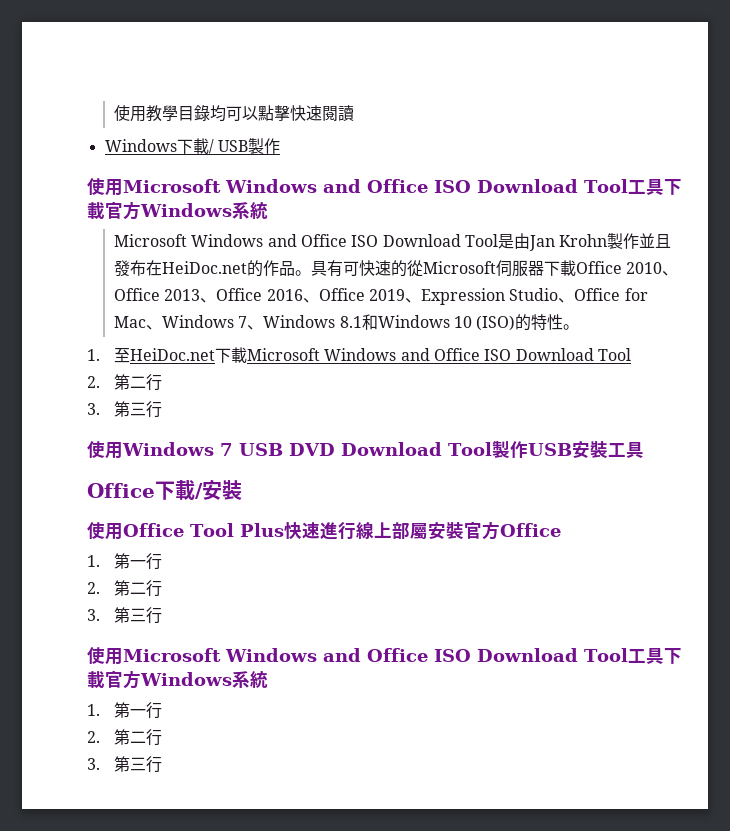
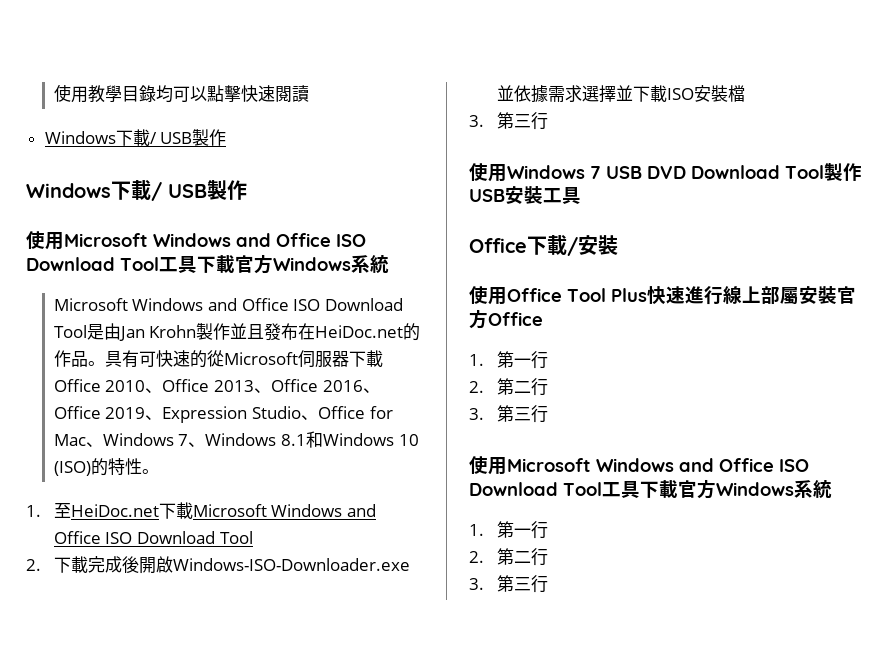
(280, 146) none -> [26,180,247,201] // Windows下載/ USB製作
[114,374,163,391] 第二行 -> [53,556,410,574] [496,85,745,103] 下載完成後開啟Windows-ISO-Downloader.exe並依據需求選擇並下載ISO安裝檔

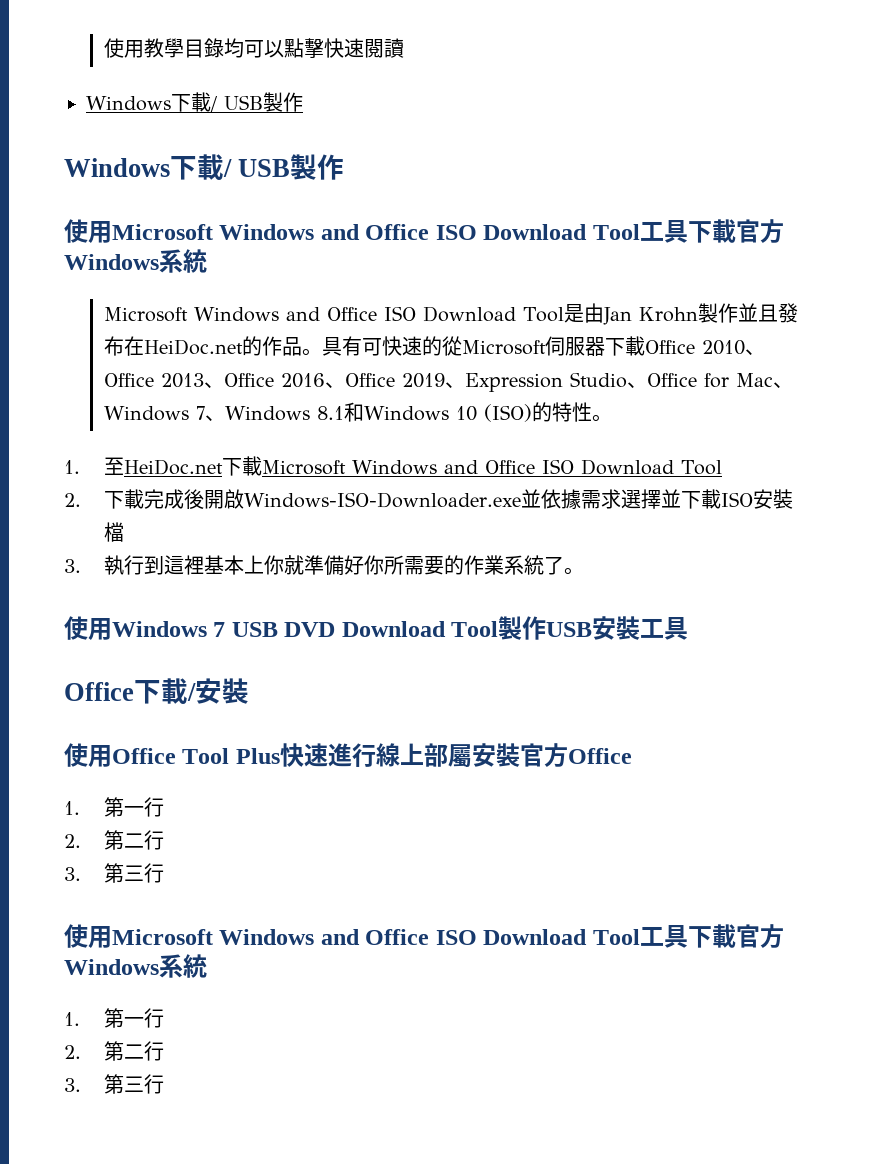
[496,112,548,130] 第三行 -> [103,555,584,576] 執行到這裡基本上你就準備好你所需要的作業系統了。

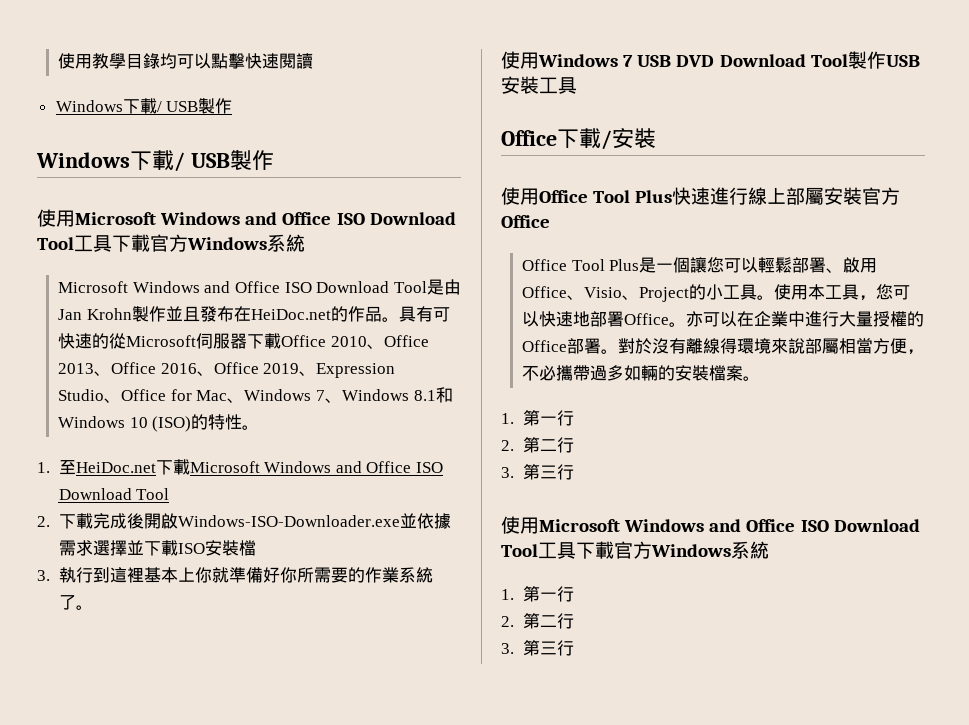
(632, 756) none -> [522,257,878,273] [522,284,911,302] [522,311,925,327] [522,338,925,355] [522,365,761,381] // Office Tool Plus是一個讓您可以輕鬆部署、啟用Office、Visio、Project的小工具。使用本工具，您可以快速地部署Office。亦可以在企業中進行大量授權的Office部署。對於沒有離線得環境來說部屬相當方便，不必攜帶過多如輛的安裝檔案。

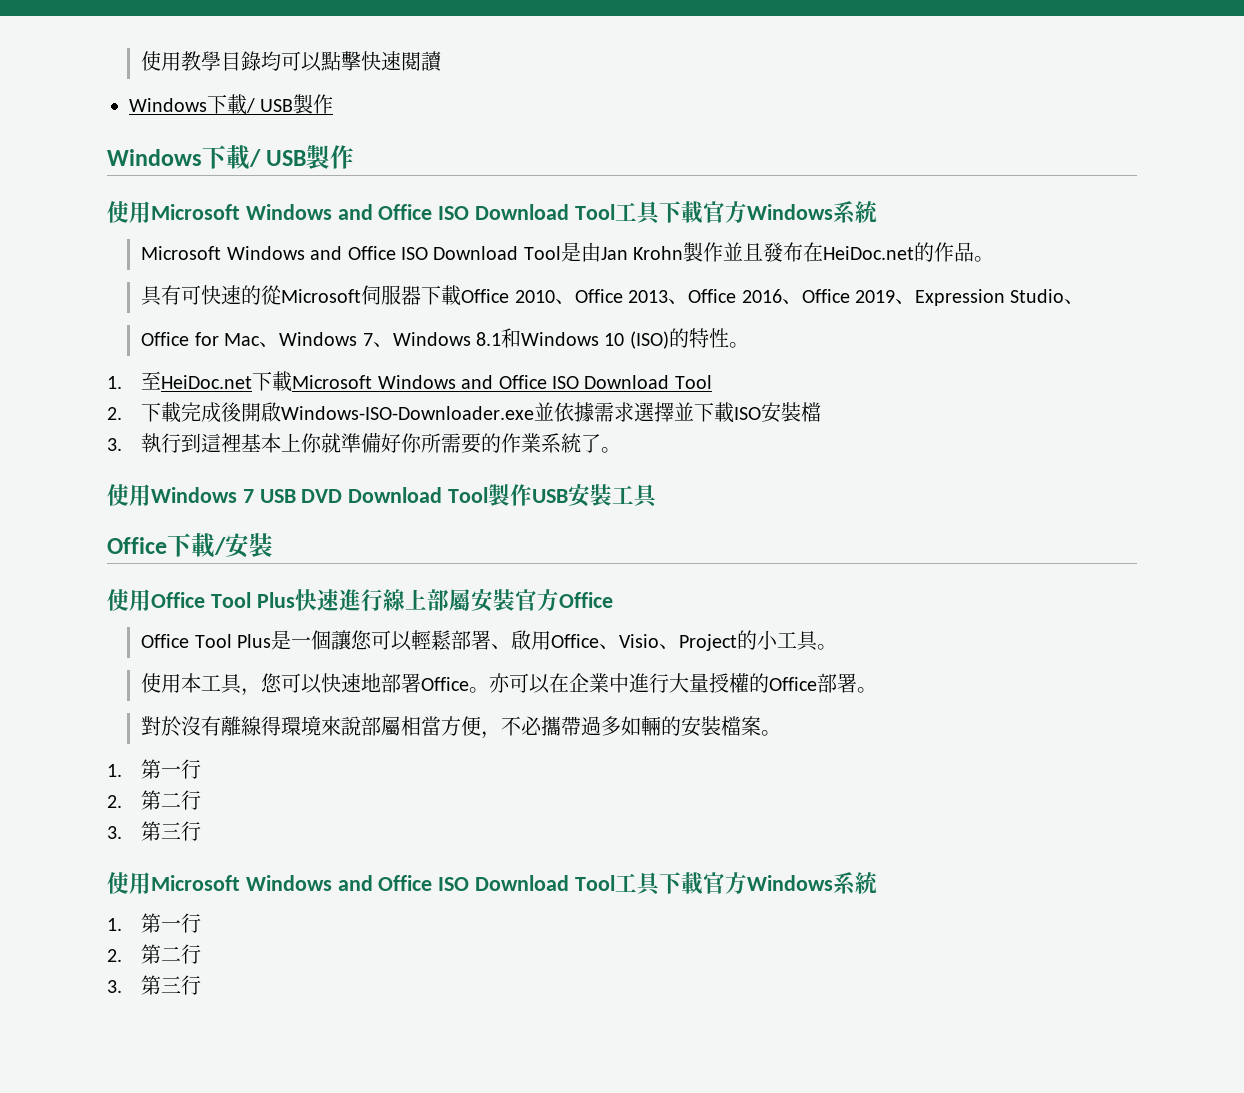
(399, 319) none -> (995, 259) //
(122, 400) none -> (1085, 301) //
(775, 297) none -> (838, 647) //
(619, 351) none -> (878, 690) //

